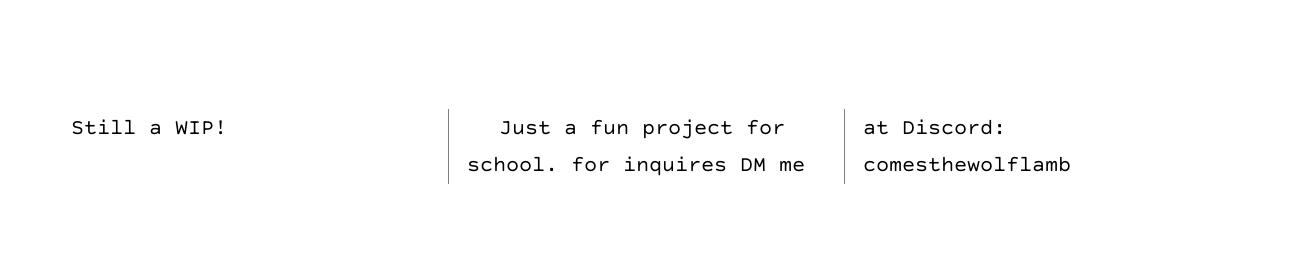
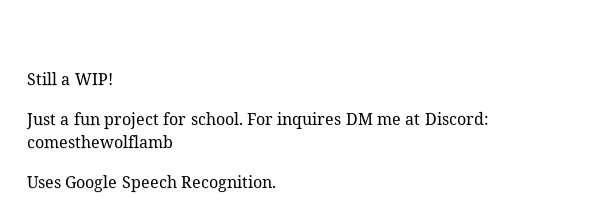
[571,156,610,172] for -> [246,113,274,126] For
(1071, 164) none -> [27,175,277,193] // Uses Google Speech Recognition.

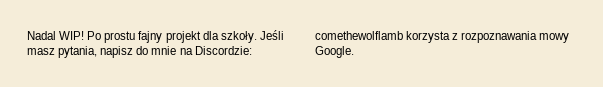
[26,72,71,86] Still a -> [27,31,56,40] Nadal
[26,111,490,130] [27,135,174,149] [27,175,277,193] // Just a fun project for school. For inquires DM me at Discord: comesthewolflamb // Uses Google Speech Recognition. -> [87,30,284,43] [27,46,252,58] [315,31,570,43] [315,46,354,58] Po prostu fajny projekt dla szkoły. Jeśli masz pytania, napisz do mnie na Discordzie: comethewolflamb korzysta z rozpoznawania mowy Google.

